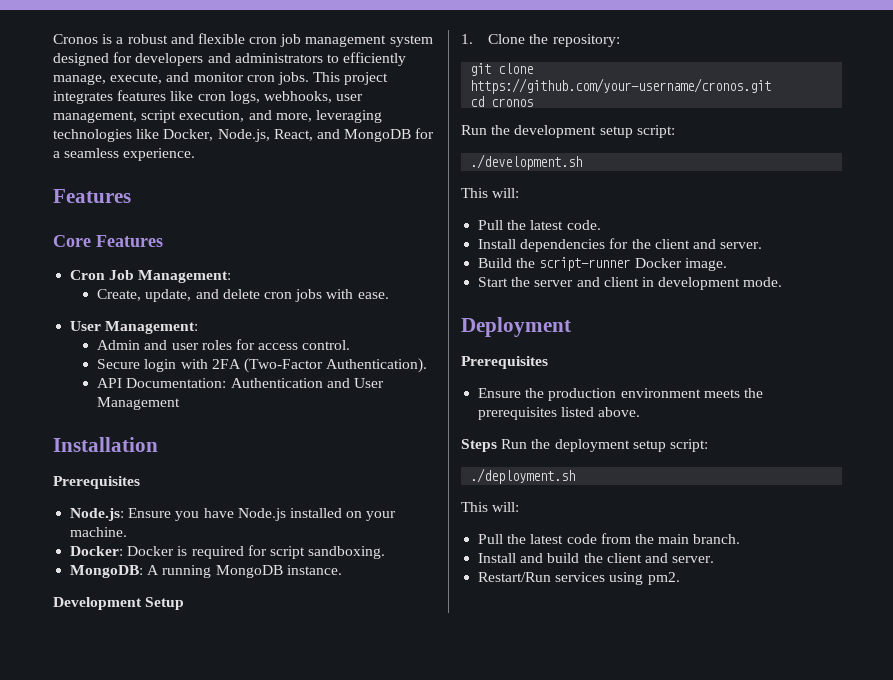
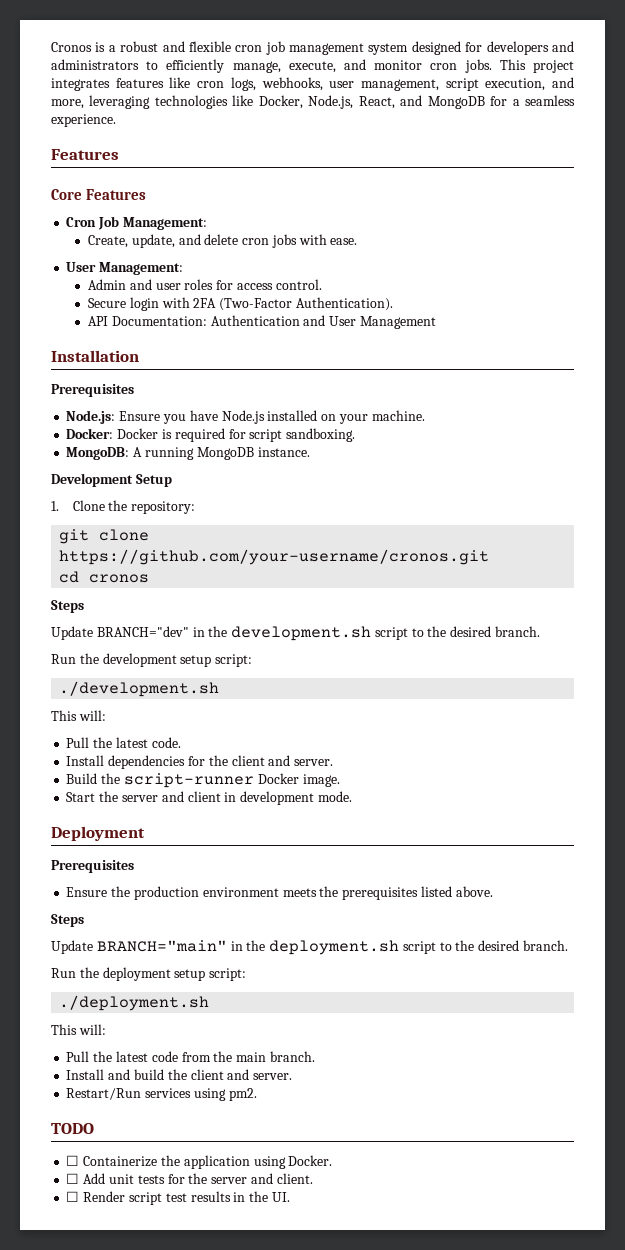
(534, 102) none -> [51,600,84,613] [51,626,541,641] // Steps // Update BRANCH="dev" in the development.sh script to the desired branch.
(497, 445) none -> [51,940,569,955] // Update BRANCH="main" in the deployment.sh script to the desired branch. //
(680, 578) none -> [51,1123,94,1134] [66,1155,333,1169] [66,1173,313,1184] [66,1191,290,1205] // TODO // ☐ Containerize the application using Docker. // ☐ Add unit tests for the server and client. // ☐ Render script test results in the UI.

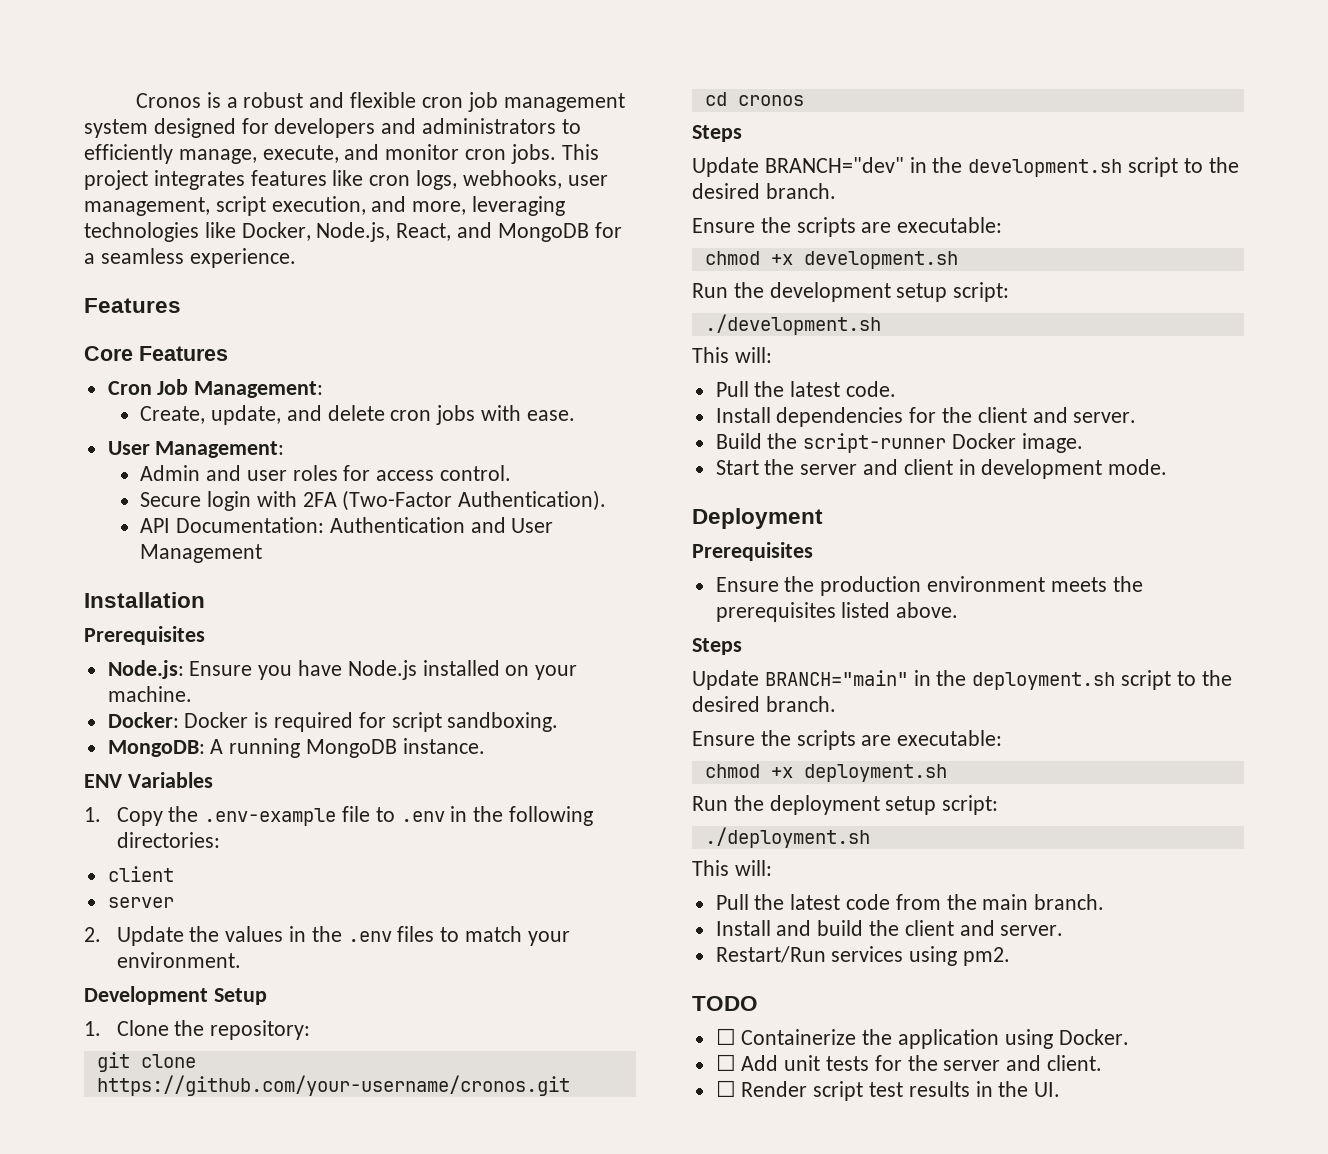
(310, 452) none -> [84,772,213,788] [84,806,593,826] [116,832,220,848] [107,866,174,882] [107,897,174,908] [84,926,570,946] [116,952,241,968] // ENV Variables // 1. Copy the .env-example file to .env in the following directories: // client // server // 2. Update the values in the .env files to match your environment.
(541, 631) none -> [692,217,1003,237] [704,251,958,269] // Ensure the scripts are executable: // chmod +x development.sh
(569, 945) none -> [692,730,1003,750] [704,764,947,782] // Ensure the scripts are executable: // chmod +x deployment.sh

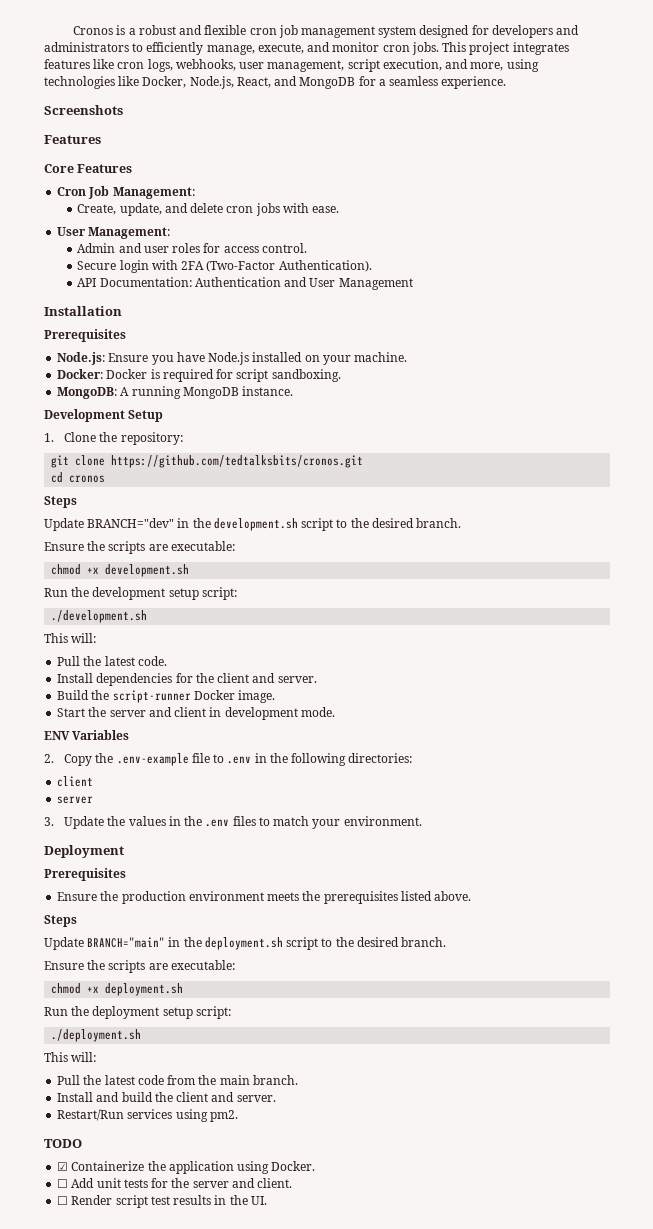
[472,196,566,216] leveraging -> [506,59,539,72] using
(296, 258) none -> [44,105,123,115] // Screenshots
[84,772,213,788] [84,806,593,826] [116,832,220,848] [107,866,174,882] [107,897,174,908] [84,926,570,946] [116,952,241,968] // ENV Variables // 1. Copy the .env-example file to .env in the following directories: // client // server // 2. Update the values in the .env files to match your environment. -> (294, 391) none
[96,1075,570,1096] https://github.com/your-username/cronos.git -> [111,455,364,468] https://github.com/tedtalksbits/cronos.git
(1168, 467) none -> [44,730,130,740] [44,753,413,766] [57,776,94,787] [57,796,94,804] [44,816,422,829] // ENV Variables // 2. Copy the .env-example file to .env in the following directories: // client // server // 3. Update the values in the .env files to match your environment.
[715,1028,736,1045] ☐ -> [57,1162,69,1171] ☑

